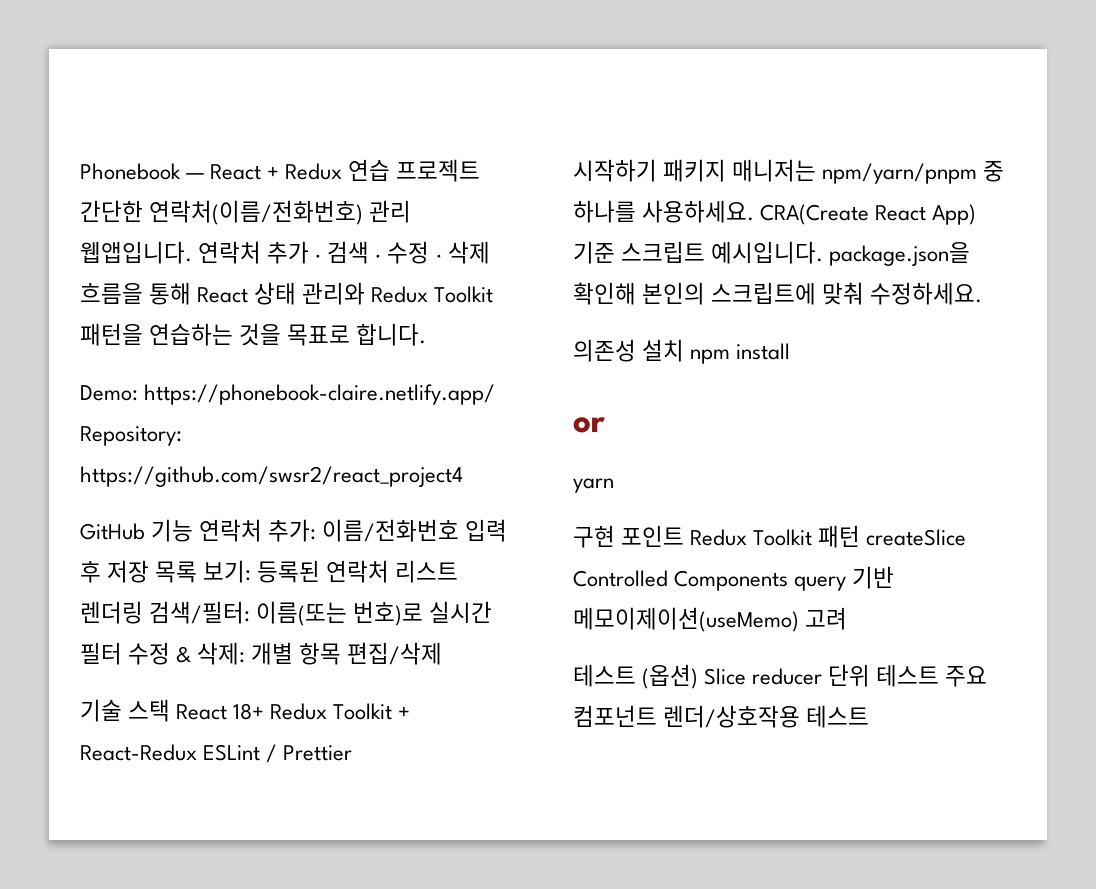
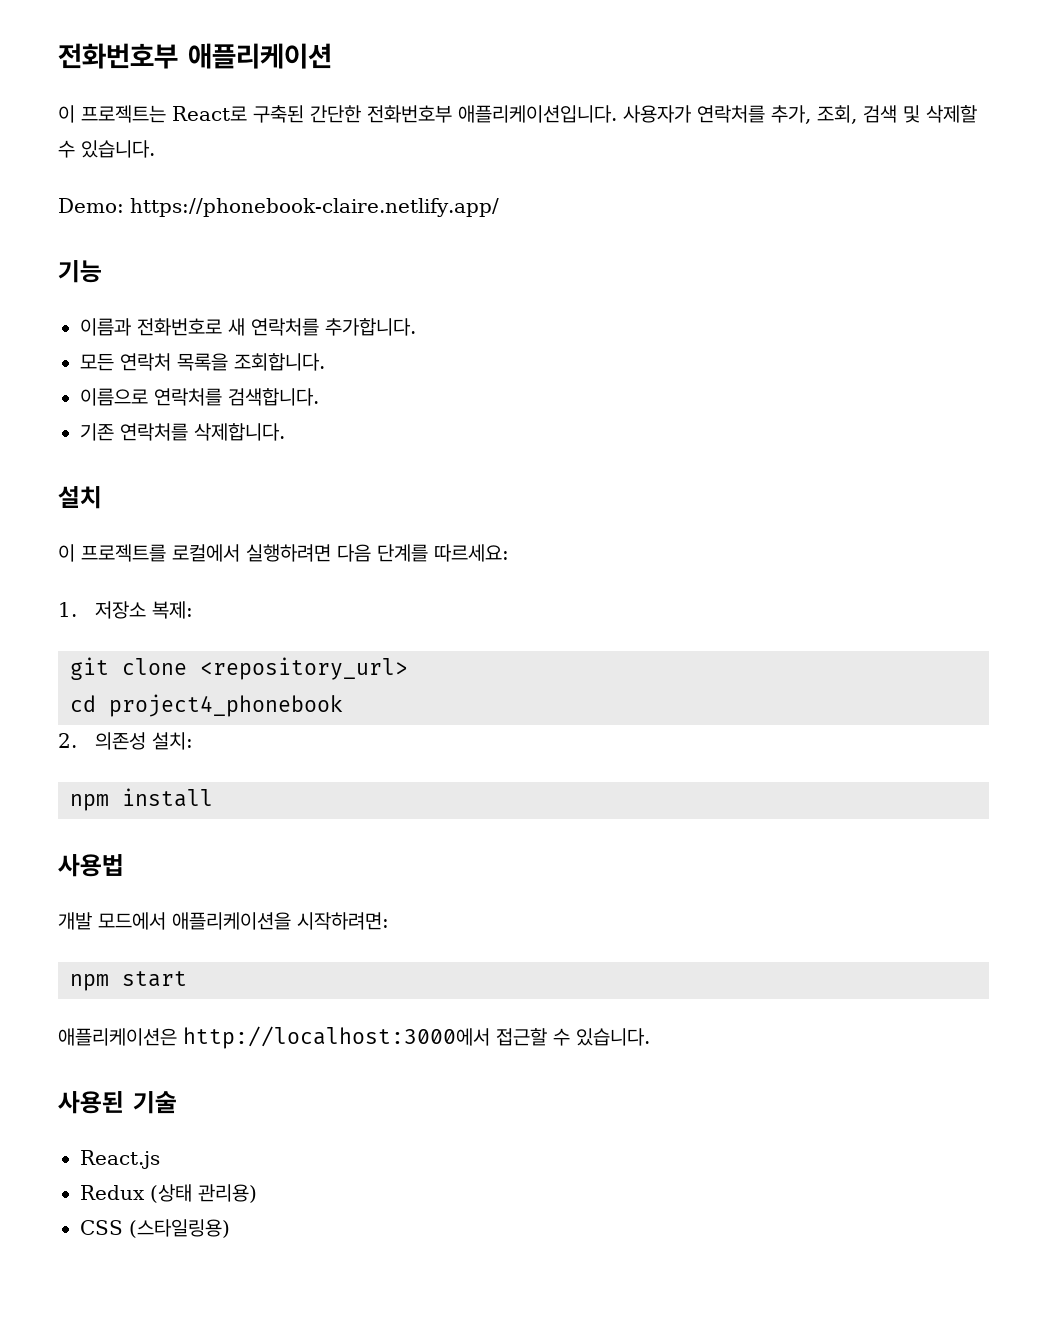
[80,159,481,182] [80,200,412,225] [80,241,490,264] [80,282,494,305] [80,323,427,346] [80,384,496,405] [80,426,182,446] [80,466,463,487] [80,519,508,542] [80,560,459,583] [80,601,493,626] [80,642,443,665] [80,699,411,722] [80,744,353,763] [573,159,1005,184] [573,200,977,225] [573,241,971,266] [573,282,983,305] [573,339,791,364] [573,417,605,433] [573,478,614,493] [573,525,967,548] [573,566,895,591] [573,607,848,632] [573,664,988,689] [573,705,870,728] Phonebook — React + Redux 연습 프로젝트 간단한 연락처(이름/전화번호) 관리 웹앱입니다. 연락처 추가 · 검색 · 수정 · 삭제 흐름을 통해 React 상태 관리와 Redux Toolkit 패턴을 연습하는 것을 목표로 합니다. // Demo: https://phonebook-claire.netlify.app/ Repository: https://github.com/swsr2/react_project4 // GitHub 기능 연락처 추가: 이름/전화번호 입력 후 저장 목록 보기: 등록된 연락처 리스트 렌더링 검색/필터: 이름(또는 번호)로 실시간 필터 수정 & 삭제: 개별 항목 편집/삭제 // 기술 스택 React 18+ Redux Toolkit + React-Redux ESLint / Prettier // 시작하기 패키지 매니저는 npm/yarn/pnpm 중 하나를 사용하세요. CRA(Create React App) 기준 스크립트 예시입니다. package.json을 확인해 본인의 스크립트에 맞춰 수정하세요. // 의존성 설치 npm install // or // yarn // 구현 포인트 Redux Toolkit 패턴 createSlice Controlled Components query 기반 메모이제이션(useMemo) 고려 // 테스트 (옵션) Slice reducer 단위 테스트 주요 컴포넌트 렌더/상호작용 테스트 -> [58,43,332,69] [58,105,977,124] [58,140,155,158] [58,198,499,217] [58,260,102,283] [80,318,416,336] [80,353,325,371] [80,388,319,406] [80,423,285,441] [58,486,102,509] [58,544,509,562] [58,601,193,619] [70,657,408,680] [70,694,343,717] [58,732,193,750] [70,788,213,811] [58,854,124,877] [58,912,389,930] [70,971,187,991] [58,1026,650,1049] [58,1091,177,1114] [80,1150,160,1169] [80,1184,257,1203] [80,1219,230,1238] 전화번호부 애플리케이션 // 이 프로젝트는 React로 구축된 간단한 전화번호부 애플리케이션입니다. 사용자가 연락처를 추가, 조회, 검색 및 삭제할 수 있습니다. // Demo: https://phonebook-claire.netlify.app/ // 기능 // 이름과 전화번호로 새 연락처를 추가합니다. // 모든 연락처 목록을 조회합니다. // 이름으로 연락처를 검색합니다. // 기존 연락처를 삭제합니다. // 설치 // 이 프로젝트를 로컬에서 실행하려면 다음 단계를 따르세요: // 1. 저장소 복제: // git clone <repository_url> // cd project4_phonebook // 2. 의존성 설치: // npm install // 사용법 // 개발 모드에서 애플리케이션을 시작하려면: // npm start // 애플리케이션은 http://localhost:3000에서 접근할 수 있습니다. // 사용된 기술 // React.js // Redux (상태 관리용) // CSS (스타일링용)

